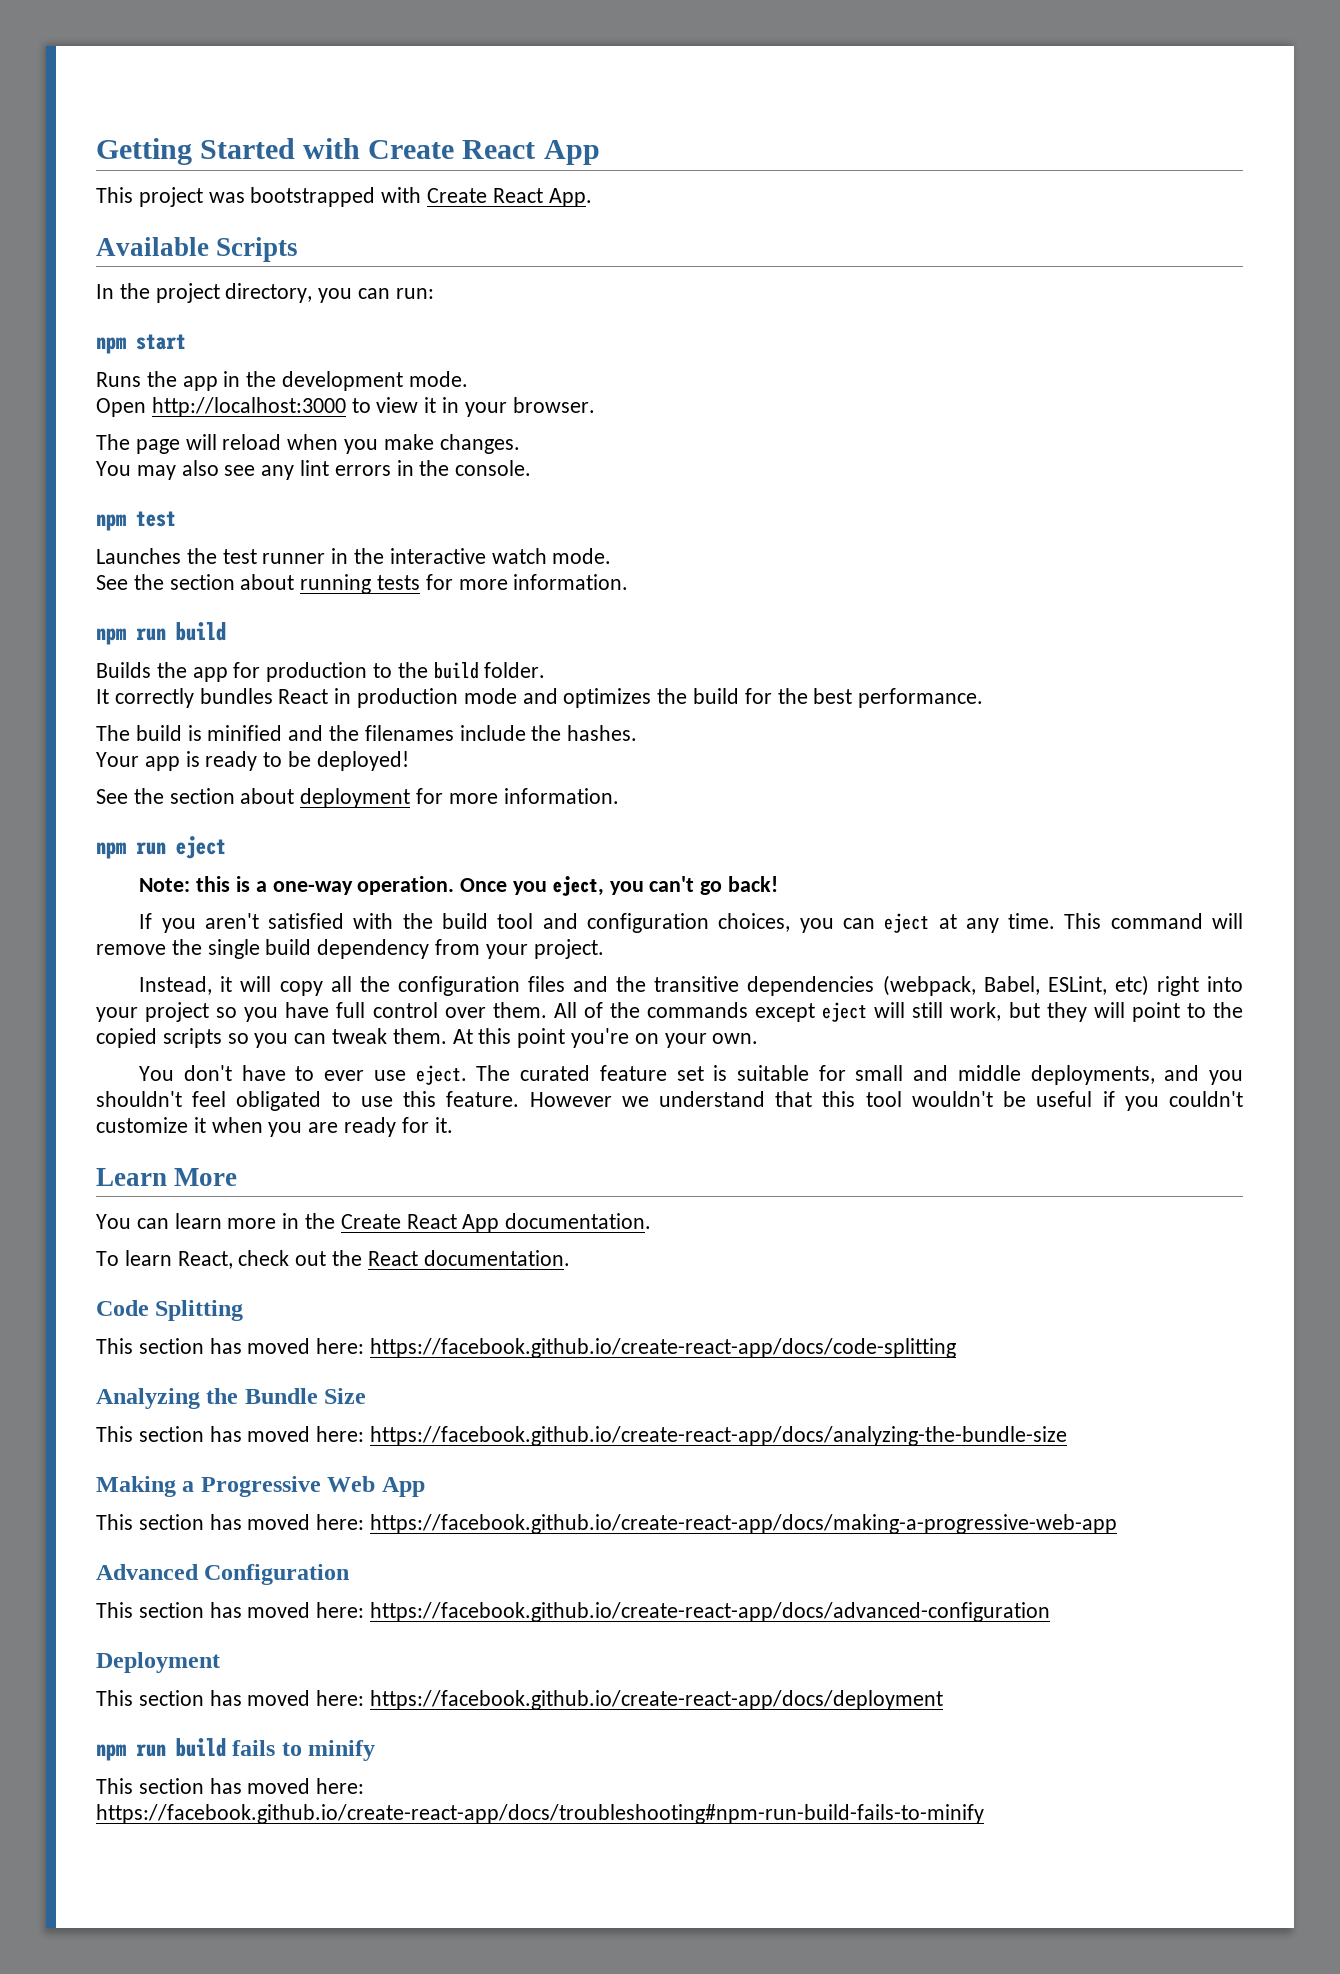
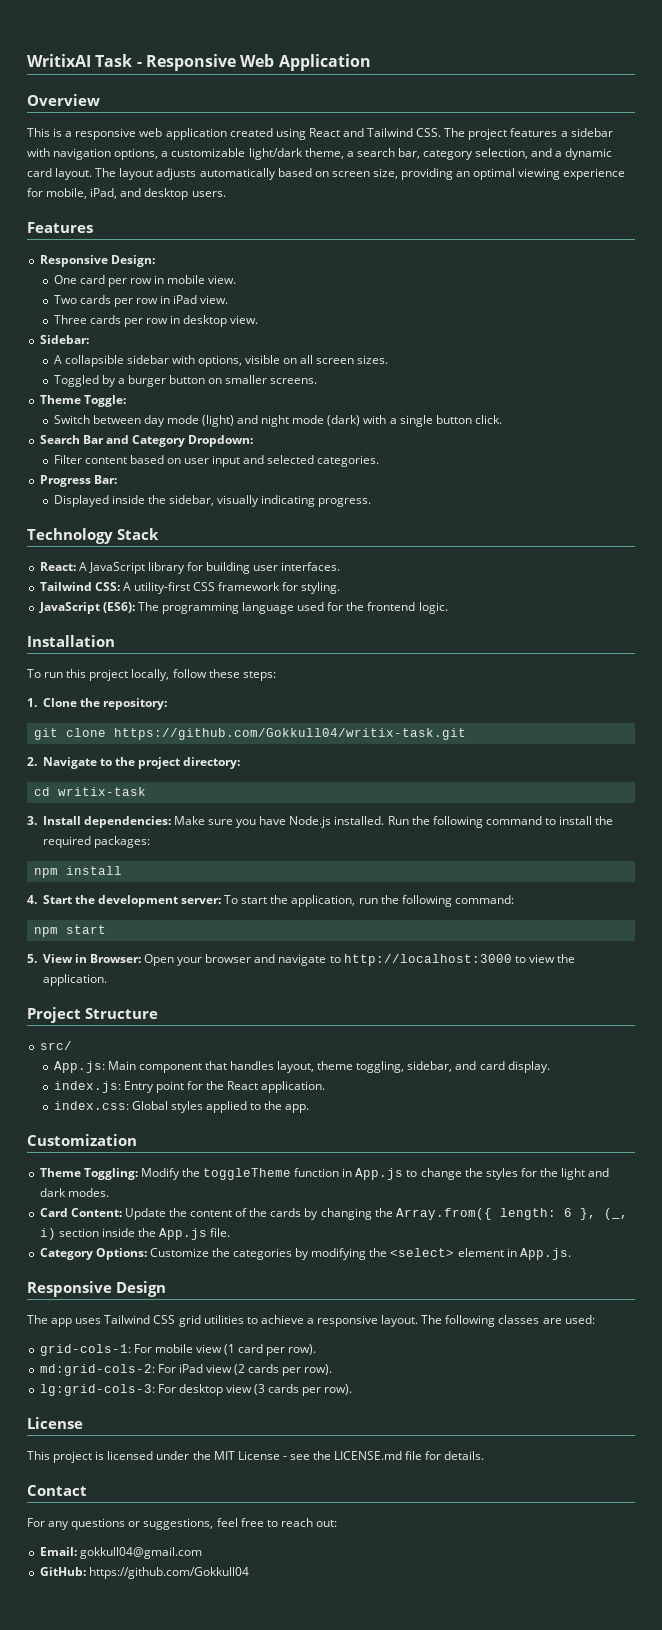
[96,138,600,165] [96,187,592,207] [96,237,299,262] [96,283,434,303] [96,334,186,354] [96,371,468,391] [96,397,595,417] [96,434,520,454] [96,460,532,480] [96,511,176,531] [96,548,612,564] [96,574,629,594] [96,622,226,645] [96,662,546,682] [96,688,984,708] [96,725,638,741] [96,751,409,771] [96,788,619,808] [96,836,226,859] [139,876,778,896] [139,913,1244,933] [96,939,604,959] [139,975,1244,996] [96,1002,1244,1022] [96,1028,759,1048] [139,1065,1243,1085] [96,1091,1243,1111] [96,1117,453,1137] [96,1168,238,1186] [96,1213,652,1233] [96,1250,570,1269] [96,1300,244,1321] [96,1338,957,1358] [96,1388,367,1409] [96,1426,1068,1446] [96,1476,425,1497] [96,1514,1118,1534] [96,1564,350,1585] [96,1602,1051,1622] [96,1652,220,1673] [96,1690,944,1710] [96,1738,376,1761] [96,1778,365,1794] [96,1804,984,1824] Getting Started with Create React App // This project was bootstrapped with Create React App. // Available Scripts // In the project directory, you can run: // npm start // Runs the app in the development mode. // Open http://localhost:3000 to view it in your browser. // The page will reload when you make changes. // You may also see any lint errors in the console. // npm test // Launches the test runner in the interactive watch mode. // See the section about running tests for more information. // npm run build // Builds the app for production to the build folder. // It correctly bundles React in production mode and optimizes the build for the best performance. // The build is minified and the filenames include the hashes. // Your app is ready to be deployed! // See the section about deployment for more information. // npm run eject // Note: this is a one-way operation. Once you eject, you can't go back! // If you aren't satisfied with the build tool and configuration choices, you can eject at any time. This command will remove the single build dependency from your project. // Instead, it will copy all the configuration files and the transitive dependencies (webpack, Babel, ESLint, etc) right into your project so you have full control over them. All of the commands except eject will still work, but they will point to the copied scripts so you can tweak them. At this point you're on your own. // You don't have to ever use eject. The curated feature set is suitable for small and middle deployments, and you shouldn't feel obligated to use this feature. However we understand that this tool wouldn't be useful if you couldn't customize it when you are ready for it. // Learn More // You can learn more in the Create React App documentation. // To learn React, check out the React documentation. // Code Splitting // This section has moved here: https://facebook.github.io/create-react-app/docs/code-splitting // Analyzing the Bundle Size // This section has moved here: https://facebook.github.io/create-react-app/docs/analyzing-the-bundle-size // Making a Progressive Web App // This section has moved here: https://facebook.github.io/create-react-app/docs/making-a-progressive-web-app // Advanced Configuration // This section has moved here: https://facebook.github.io/create-react-app/docs/advanced-configuration // Deployment // This section has moved here: https://facebook.github.io/create-react-app/docs/deployment // npm run build fails to minify // This section has moved here: https://facebook.github.io/create-react-app/docs/troubleshooting#npm-run-build-fails-to-minify -> [27,54,371,71] [27,94,100,106] [27,128,613,140] [27,148,613,160] [27,168,626,180] [27,188,226,200] [27,222,93,233] [39,255,155,267] [53,275,237,287] [53,295,229,307] [53,315,259,327] [39,335,89,344] [53,355,389,367] [53,375,318,387] [39,395,126,407] [53,415,502,427] [39,435,254,447] [53,455,380,467] [39,475,117,487] [53,495,372,507] [27,528,159,544] [39,562,341,574] [39,582,341,594] [38,602,448,614] [27,635,115,647] [27,669,276,681] [27,698,167,710] [33,728,466,740] [27,757,241,769] [33,787,146,796] [27,816,614,828] [42,836,150,848] [33,866,122,878] [27,895,514,907] [33,925,106,937] [27,954,576,966] [42,974,107,986] [27,1007,158,1023] [39,1041,72,1050] [53,1061,550,1073] [53,1081,326,1093] [53,1101,310,1113] [27,1134,137,1146] [39,1168,610,1180] [39,1188,109,1197] [39,1208,628,1220] [39,1228,231,1240] [39,1248,571,1260] [27,1281,166,1297] [27,1315,595,1327] [39,1344,317,1356] [39,1364,333,1376] [39,1384,353,1396] [27,1417,83,1429] [27,1451,485,1463] [27,1485,87,1496] [27,1518,337,1530] [39,1547,202,1559] [39,1567,249,1579] WritixAI Task - Responsive Web Application // Overview // This is a responsive web application created using React and Tailwind CSS. The project features a sidebar with navigation options, a customizable light/dark theme, a search bar, category selection, and a dynamic card layout. The layout adjusts automatically based on screen size, providing an optimal viewing experience for mobile, iPad, and desktop users. // Features // Responsive Design: // One card per row in mobile view. // Two cards per row in iPad view. // Three cards per row in desktop view. // Sidebar: // A collapsible sidebar with options, visible on all screen sizes. // Toggled by a burger button on smaller screens. // Theme Toggle: // Switch between day mode (light) and night mode (dark) with a single button click. // Search Bar and Category Dropdown: // Filter content based on user input and selected categories. // Progress Bar: // Displayed inside the sidebar, visually indicating progress. // Technology Stack // React: A JavaScript library for building user interfaces. // Tailwind CSS: A utility-first CSS framework for styling. // JavaScript (ES6): The programming language used for the frontend logic. // Installation // To run this project locally, follow these steps: // 1. Clone the repository: // git clone https://github.com/Gokkull04/writix-task.git // 2. Navigate to the project directory: // cd writix-task // 3. Install dependencies: Make sure you have Node.js installed. Run the following command to install the required packages: // npm install // 4. Start the development server: To start the application, run the following command: // npm start // 5. View in Browser: Open your browser and navigate to http://localhost:3000 to view the application. // Project Structure // src/ // App.js: Main component that handles layout, theme toggling, sidebar, and card display. // index.js: Entry point for the React application. // index.css: Global styles applied to the app. // Customization // Theme Toggling: Modify the toggleTheme function in App.js to change the styles for the light and dark modes. // Card Content: Update the content of the cards by changing the Array.from({ length: 6 }, (_, i) section inside the App.js file. // Category Options: Customize the categories by modifying the <select> element in App.js. // Responsive Design // The app uses Tailwind CSS grid utilities to achieve a responsive layout. The following classes are used: // grid-cols-1: For mobile view (1 card per row). // md:grid-cols-2: For iPad view (2 cards per row). // lg:grid-cols-3: For desktop view (3 cards per row). // License // This project is licensed under the MIT License - see the LICENSE.md file for details. // Contact // For any questions or suggestions, feel free to reach out: // Email: gokkull04@gmail.com // GitHub: https://github.com/Gokkull04

